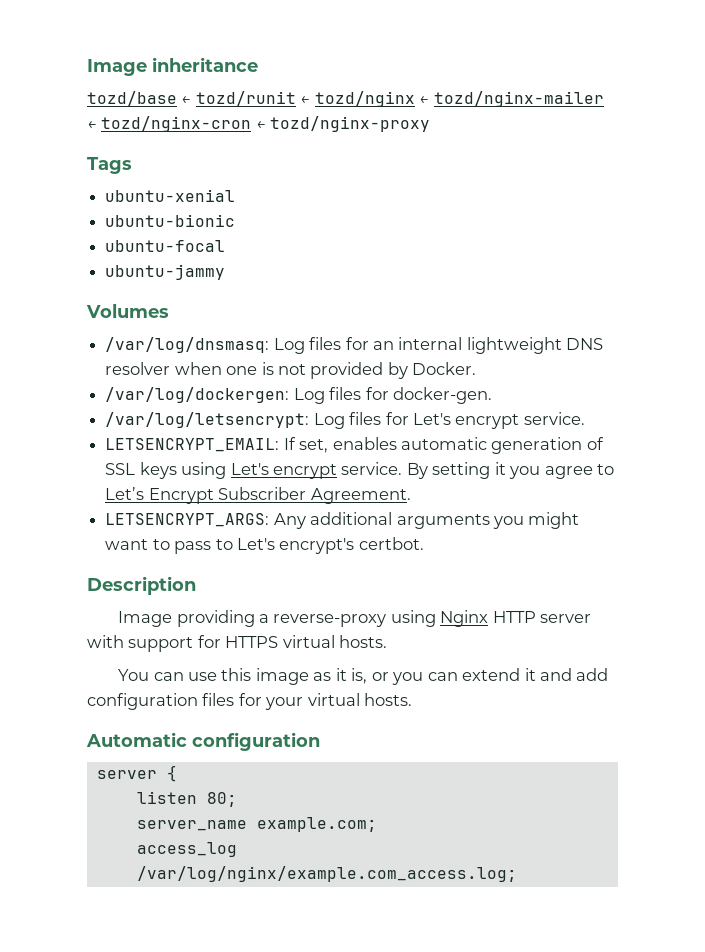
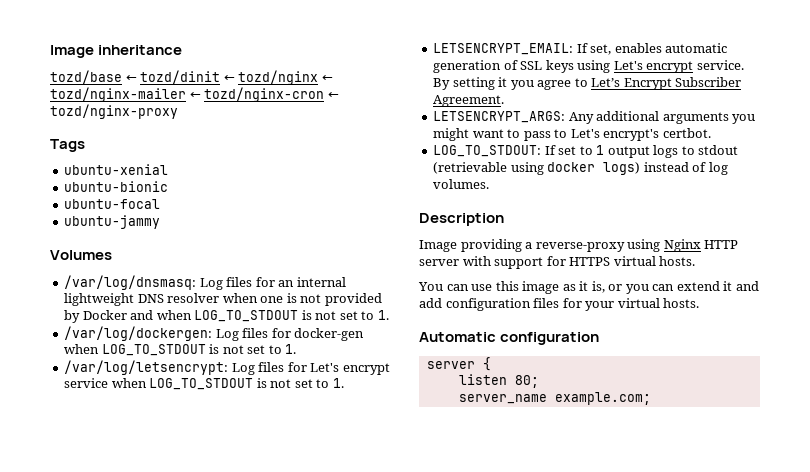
[195,91,296,106] tozd/runit -> [140,70,221,84] tozd/dinit
[412,362,477,375] [105,387,492,404] Docker. // /var/log/dockergen: Log files for docker-gen. -> [82,310,389,322] [64,326,365,341] [64,344,297,356] Docker and when LOG_TO_STDOUT is not set to 1. // /var/log/dockergen: Log files for docker-gen when LOG_TO_STDOUT is not set to 1.
[523,412,585,425] service. -> [64,378,344,390] service when LOG_TO_STDOUT is not set to 1.
(424, 543) none -> [433,145,739,158] [433,162,728,175] [433,179,490,189] // LOG_TO_STDOUT: If set to 1 output logs to stdout (retrievable using docker logs) instead of log volumes.
[136,842,237,857] [136,866,517,882] // access_log /var/log/nginx/example.com_access.log; -> (651, 398) none

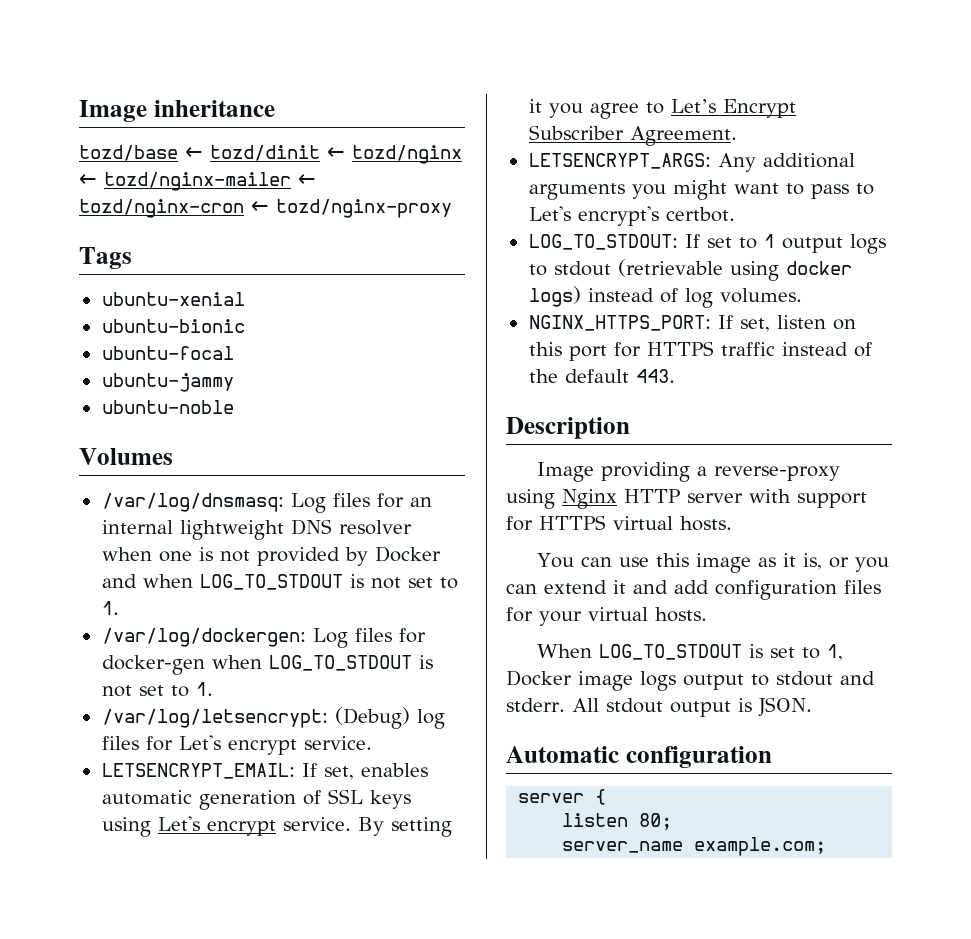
(161, 222) none -> [101,400,234,414] // ubuntu-noble
[231,363,255,375] Log -> [334,707,445,729] (Debug) log
[64,378,344,390] service when LOG_TO_STDOUT is not set to 1. -> [303,736,372,750] service.
(490, 184) none -> [528,315,856,332] [528,341,872,361] [528,369,675,383] // NGINX_HTTPS_PORT: If set, listen on this port for HTTPS traffic instead of the default 443.
(700, 303) none -> [536,644,843,661] [506,670,875,691] [506,697,812,717] // When LOG_TO_STDOUT is set to 1, Docker image logs output to stdout and stderr. All stdout output is JSON.

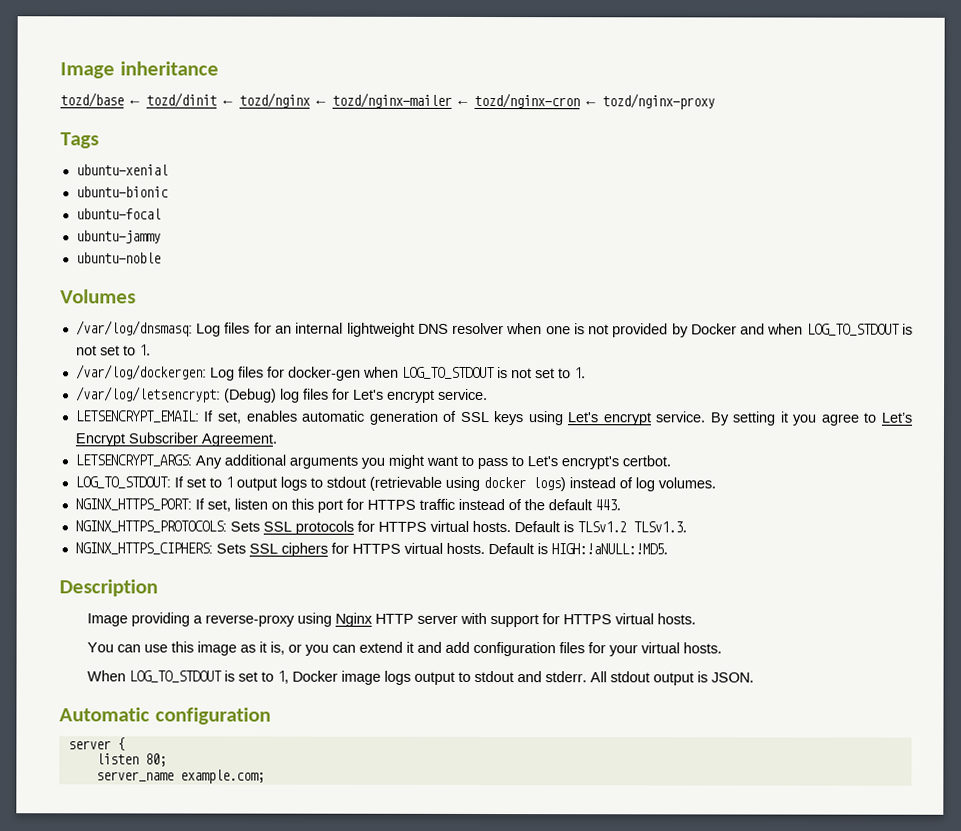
(675, 376) none -> [74,520,687,535] [74,542,668,557] // NGINX_HTTPS_PROTOCOLS: Sets SSL protocols for HTTPS virtual hosts. Default is TLSv1.2 TLSv1.3. // NGINX_HTTPS_CIPHERS: Sets SSL ciphers for HTTPS virtual hosts. Default is HIGH:!aNULL:!MD5.

